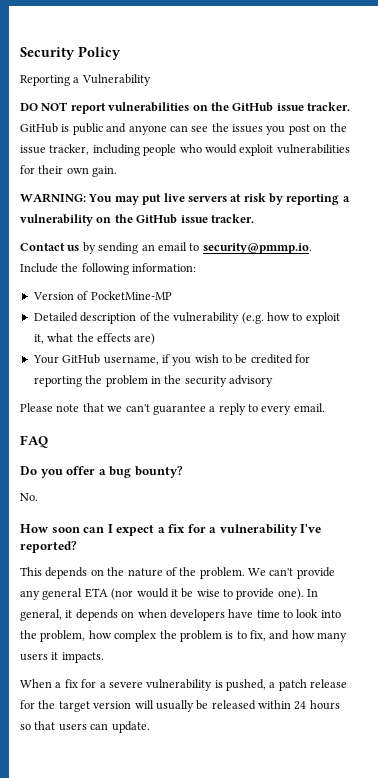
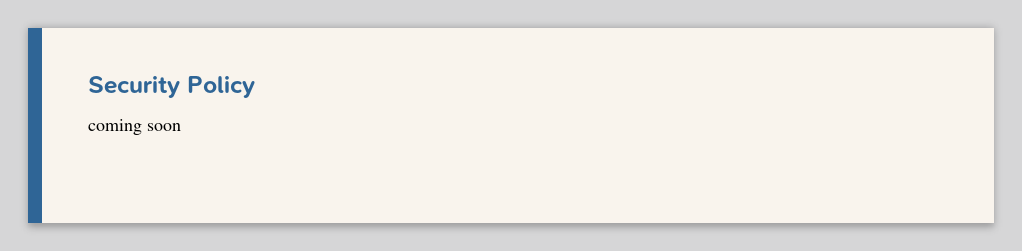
[20,74,151,86] [20,102,350,114] [20,123,347,135] [20,144,350,156] [20,165,118,177] [20,193,350,205] [20,214,254,226] [20,242,312,254] [20,263,197,275] [32,291,172,300] [33,312,340,324] [33,333,156,345] [32,354,311,366] [33,375,273,387] [20,403,325,415] [20,435,48,448] [20,466,183,478] [20,493,38,501] [20,524,322,536] [20,541,77,553] [20,567,335,579] [20,588,319,600] [20,609,341,621] [20,630,348,642] [20,652,104,663] [20,679,348,691] [20,700,340,712] [20,721,150,733] Reporting a Vulnerability // DO NOT report vulnerabilities on the GitHub issue tracker. GitHub is public and anyone can see the issues you post on the issue tracker, including people who would exploit vulnerabilities for their own gain. // WARNING: You may put live servers at risk by reporting a vulnerability on the GitHub issue tracker. // Contact us by sending an email to security@pmmp.io. Include the following information: // Version of PocketMine-MP // Detailed description of the vulnerability (e.g. how to exploit it, what the effects are) // Your GitHub username, if you wish to be credited for reporting the problem in the security advisory // Please note that we can't guarantee a reply to every email. // FAQ // Do you offer a bug bounty? // No. // How soon can I expect a fix for a vulnerability I've reported? // This depends on the nature of the problem. We can't provide any general ETA (nor would it be wise to provide one). In general, it depends on when developers have time to look into the problem, how complex the problem is to fix, and how many users it impacts. // When a fix for a severe vulnerability is pushed, a patch release for the target version will usually be released within 24 hours so that users can update. -> [88,119,181,135] coming soon

